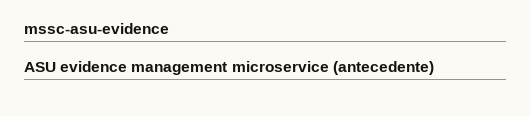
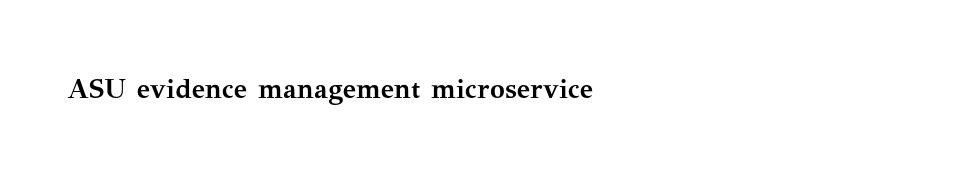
[24,23,169,34] mssc-asu-evidence // -> (67, 88) none
[332,61,434,75] (antecedente) -> (593, 89) none

